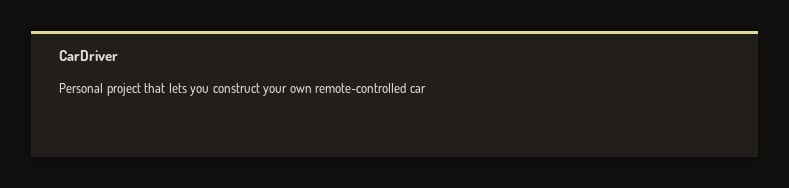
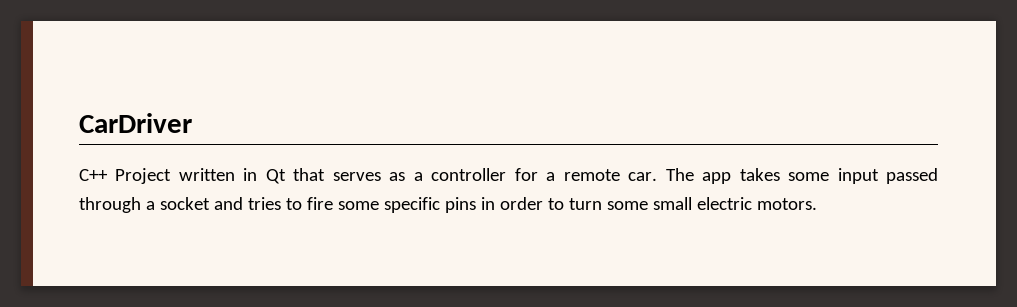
[59,83,426,96] Personal project that lets you construct your own remote-controlled car -> [79,168,939,184] [79,197,817,213] C++ Project written in Qt that serves as a controller for a remote car. The app takes some input passed through a socket and tries to fire some specific pins in order to turn some small electric motors.

